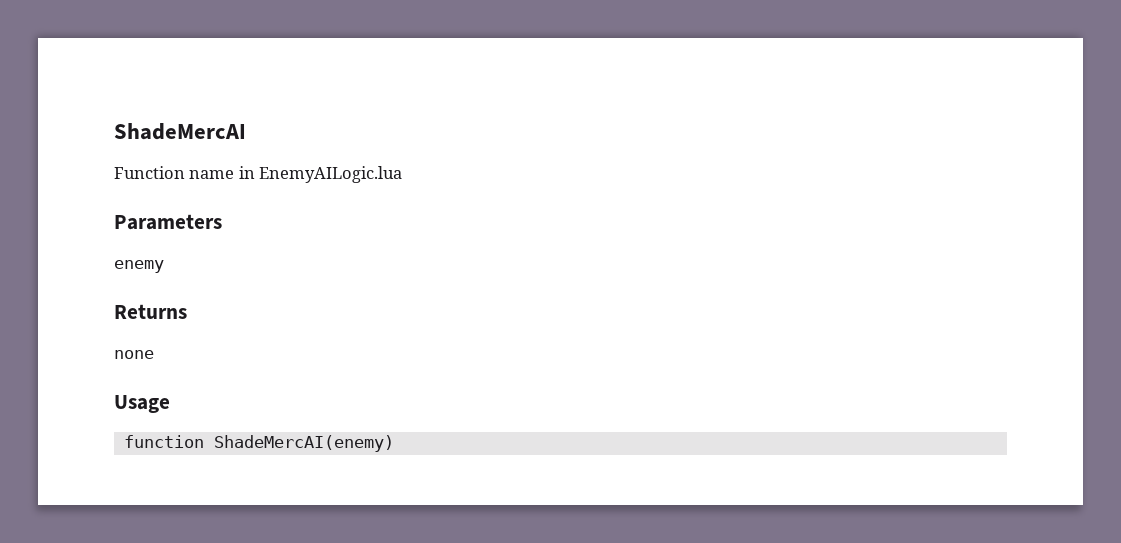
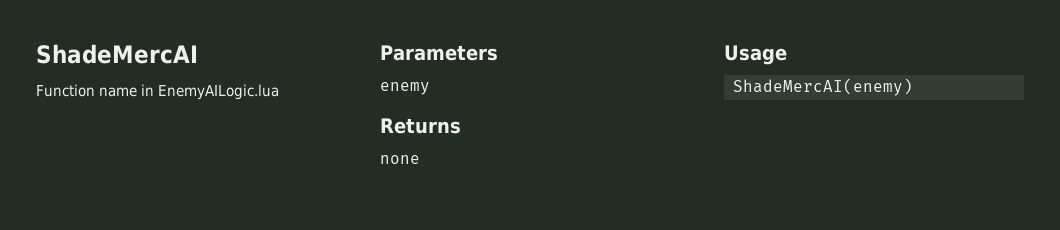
[123,435,204,448] function -> (787, 55) none

